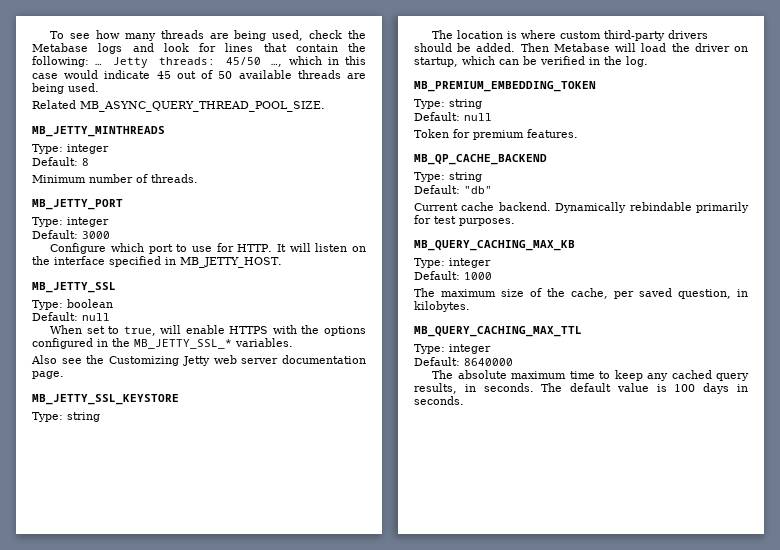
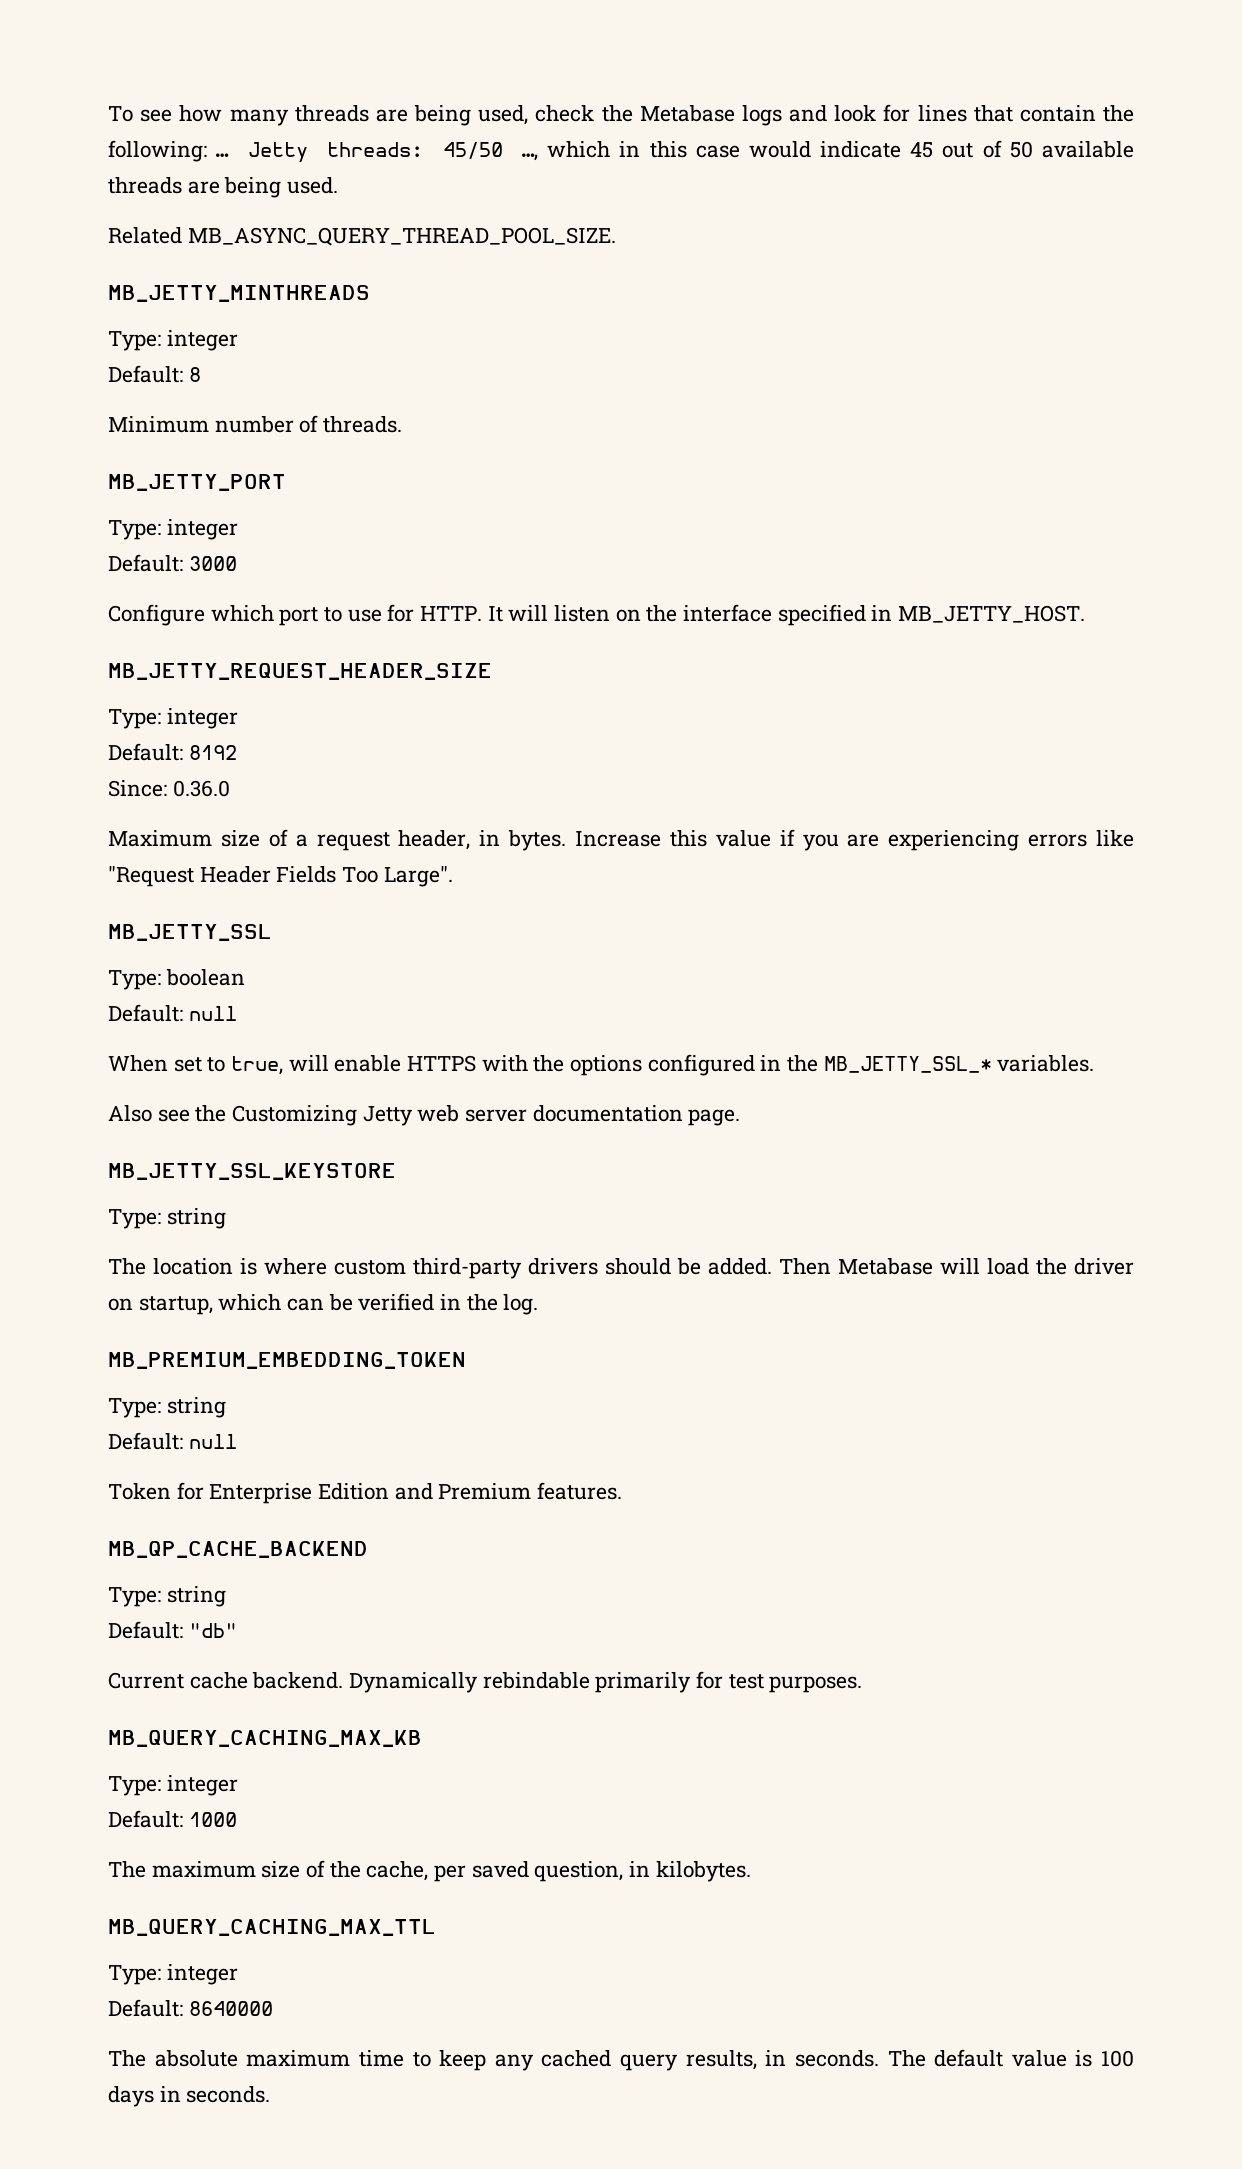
(282, 262) none -> [108,663,492,680] [108,708,238,729] [108,743,237,761] [108,780,230,797] [108,829,1134,851] [108,866,453,887] // MB_JETTY_REQUEST_HEADER_SIZE // Type: integer // Default: 8192 // Since: 0.36.0 // Maximum size of a request header, in bytes. Increase this value if you are experiencing errors like "Request Header Fields Too Large".
[473,130,524,140] premium -> [209,1483,532,1504] Enterprise Edition and Premium

